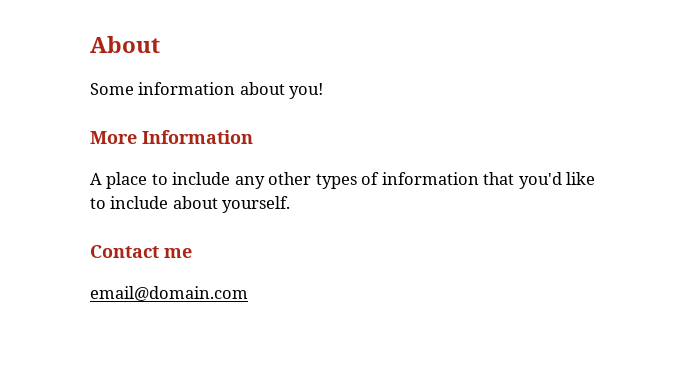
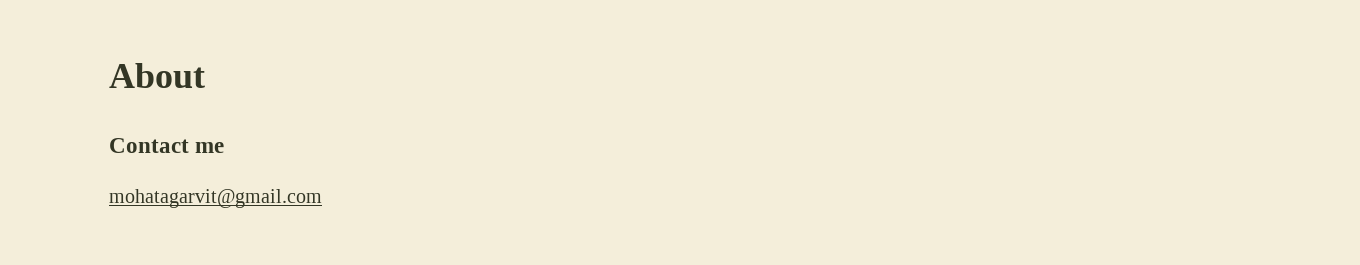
[90,82,324,99] [90,130,253,144] [90,172,596,189] [90,196,291,213] // Some information about you! // More Information // A place to include any other types of information that you'd like to include about yourself. -> (205, 75) none
[90,286,248,301] email@domain.com -> [109,189,322,208] mohatagarvit@gmail.com

